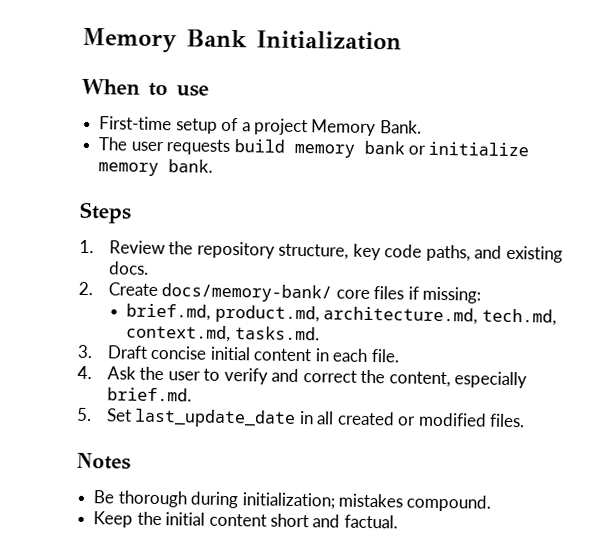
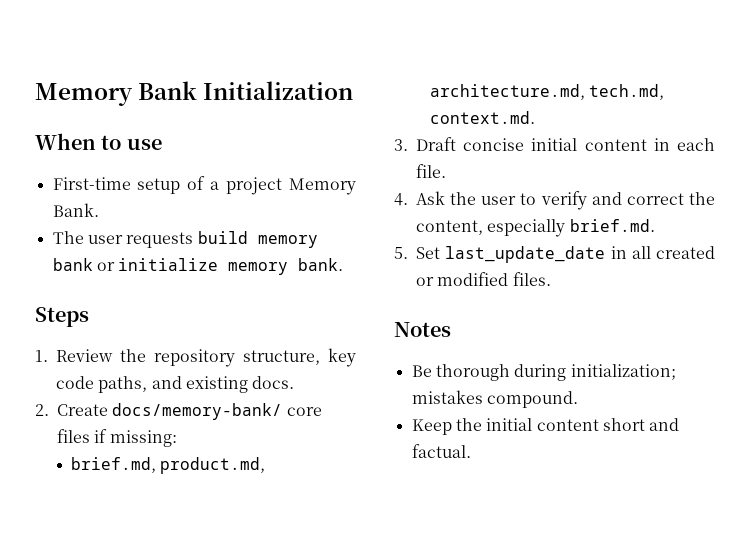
[126,324,320,343] context.md, tasks.md. -> [430,111,536,124] context.md.

